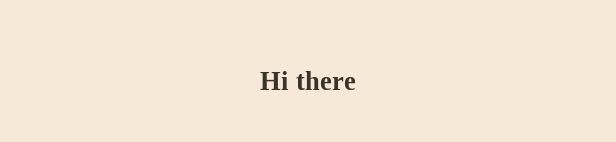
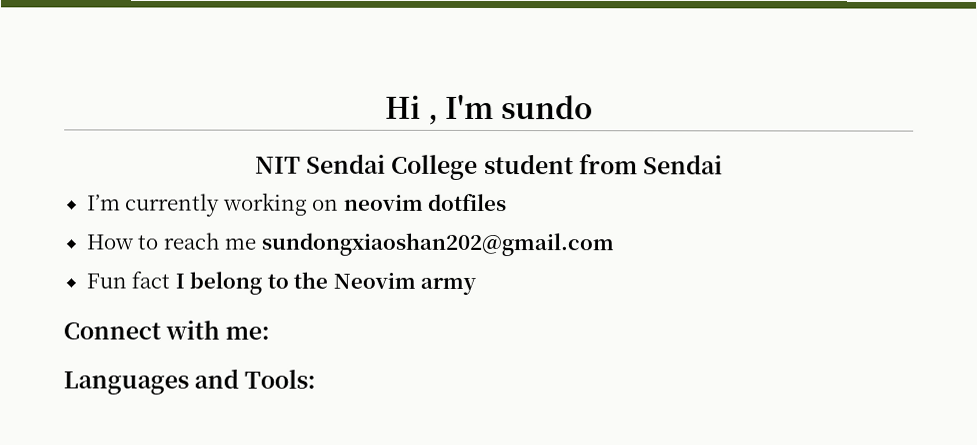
[295,71,356,90] there -> [427,94,594,125] [254,153,724,180] [86,192,508,217] [85,232,614,257] [85,271,477,295] [63,320,271,340] [63,368,317,395] , I'm sundo // NIT Sendai College student from Sendai // I’m currently working on neovim dotfiles // How to reach me sundongxiaoshan202@gmail.com // Fun fact I belong to the Neovim army // Connect with me: // Languages and Tools:

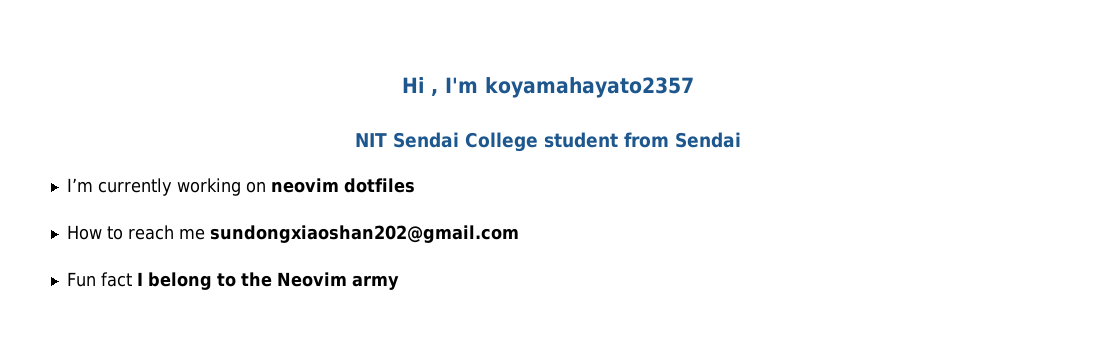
[501,95,594,120] sundo -> [484,77,694,98] koyamahayato2357
[63,320,271,340] [63,368,317,395] // Connect with me: // Languages and Tools: -> (399, 282) none

